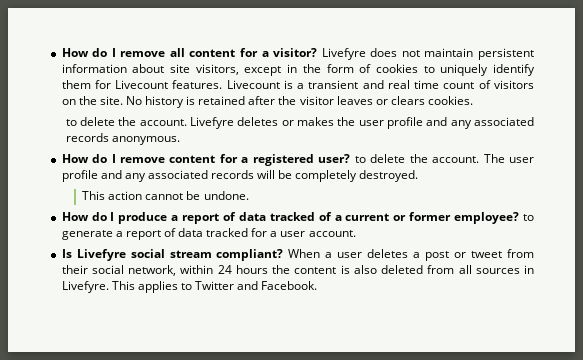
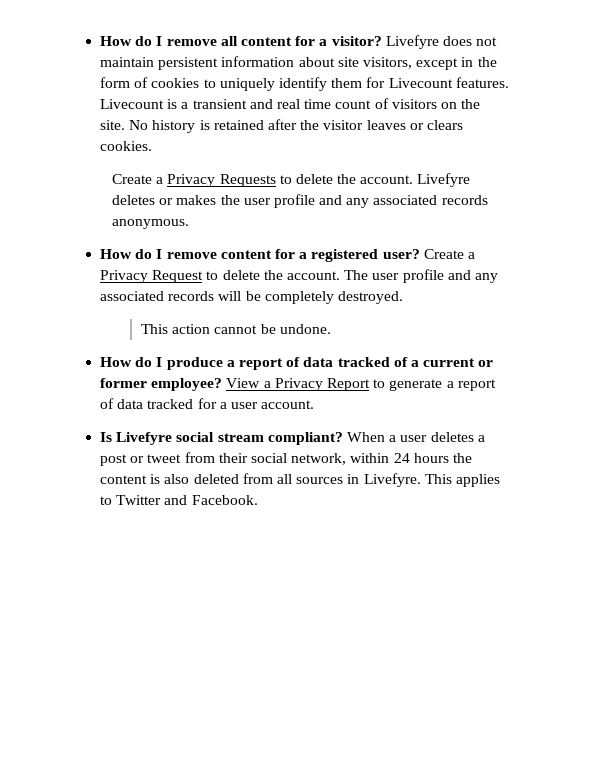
(474, 100) none -> [111,174,276,187] Create a Privacy Requests
(351, 158) none -> [423,249,475,259] [100,270,204,283] Create a Privacy Request
(520, 218) none -> [226,378,370,391] View a Privacy Report

